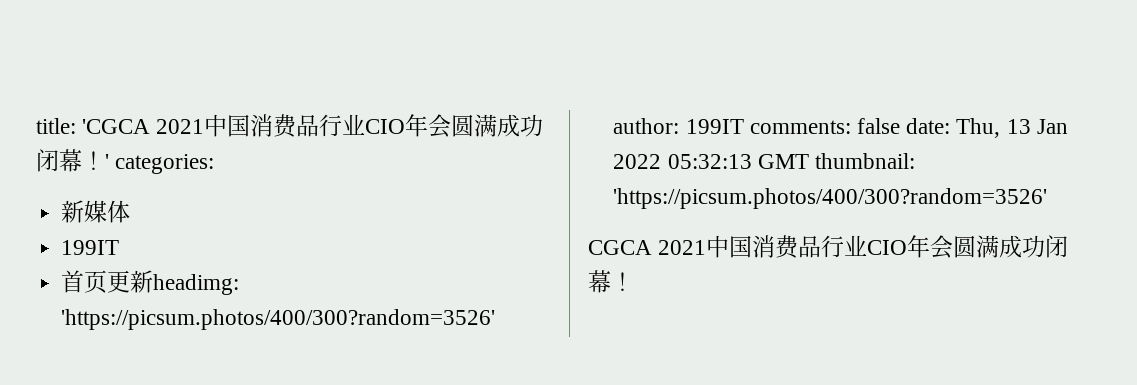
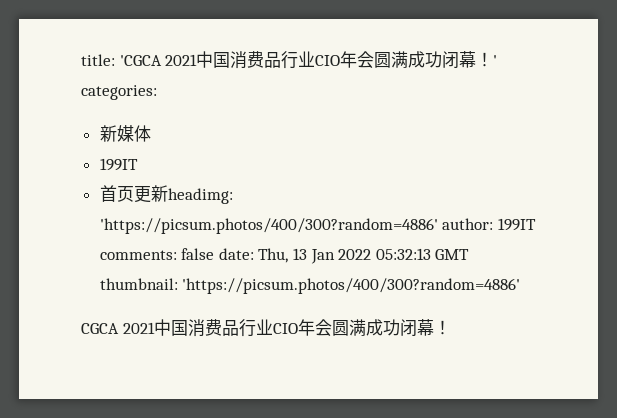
[61,309,496,330] 'https://picsum.photos/400/300?random=3526' -> [99,218,438,234] 'https://picsum.photos/400/300?random=4886'
[613,188,1048,209] 'https://picsum.photos/400/300?random=3526' -> [182,278,521,294] 'https://picsum.photos/400/300?random=4886'

